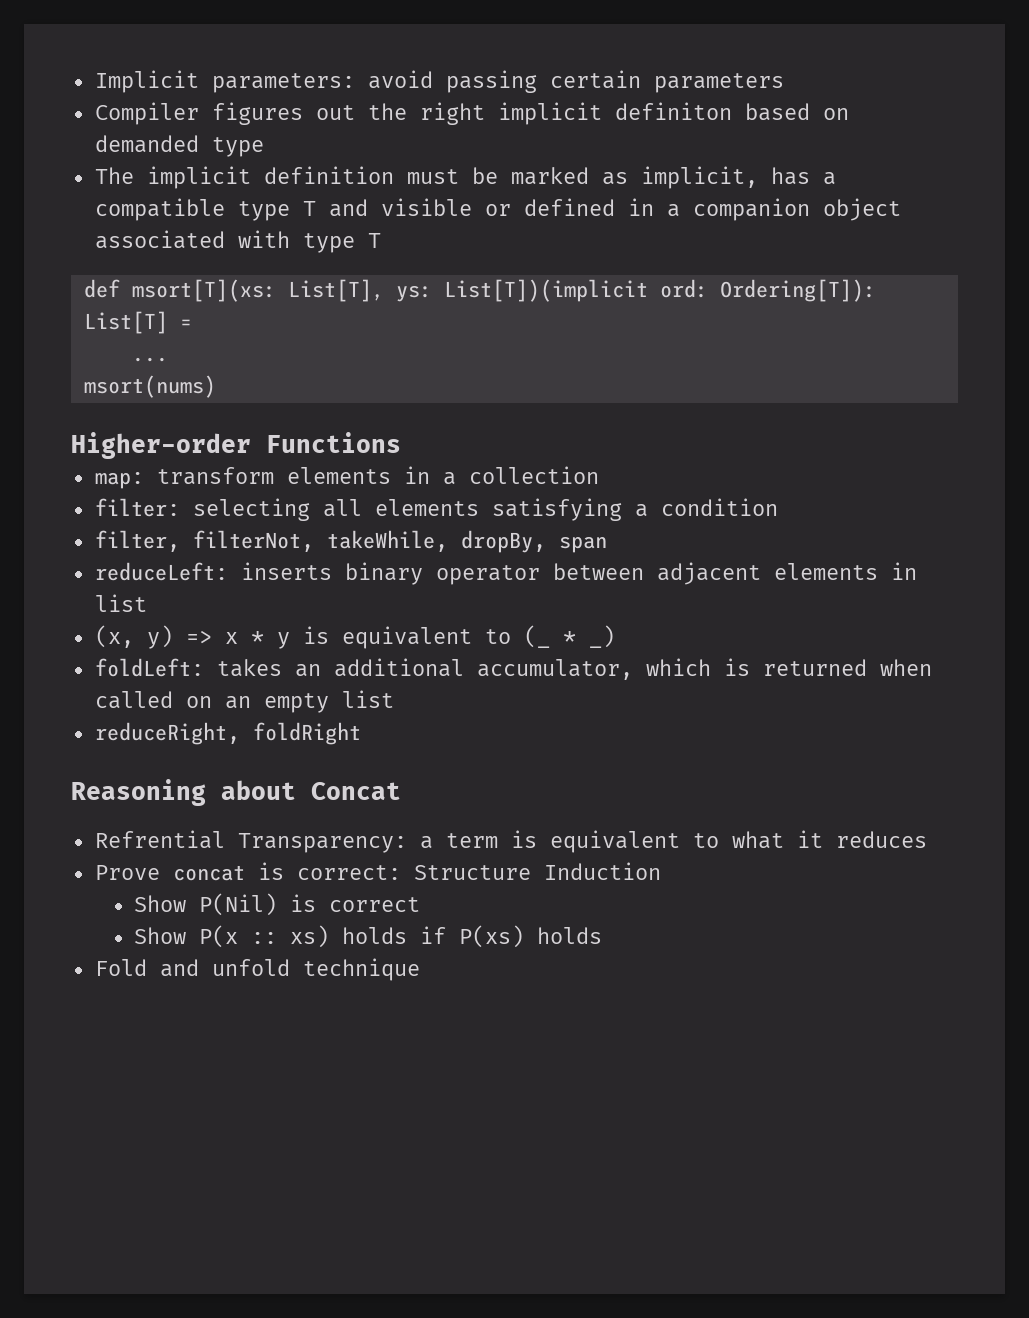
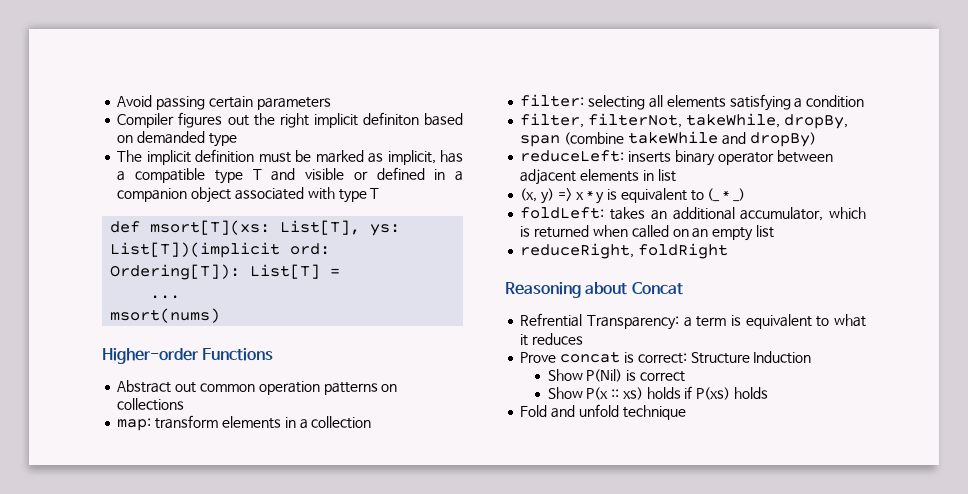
[94,70,433,93] Implicit parameters: avoid -> [117,95,153,107] Avoid
(401, 442) none -> [117,380,398,395] [117,398,185,411] // Abstract out common operation patterns on collections
(607, 544) none -> [564,131,816,147] (combine takeWhile and dropBy)

